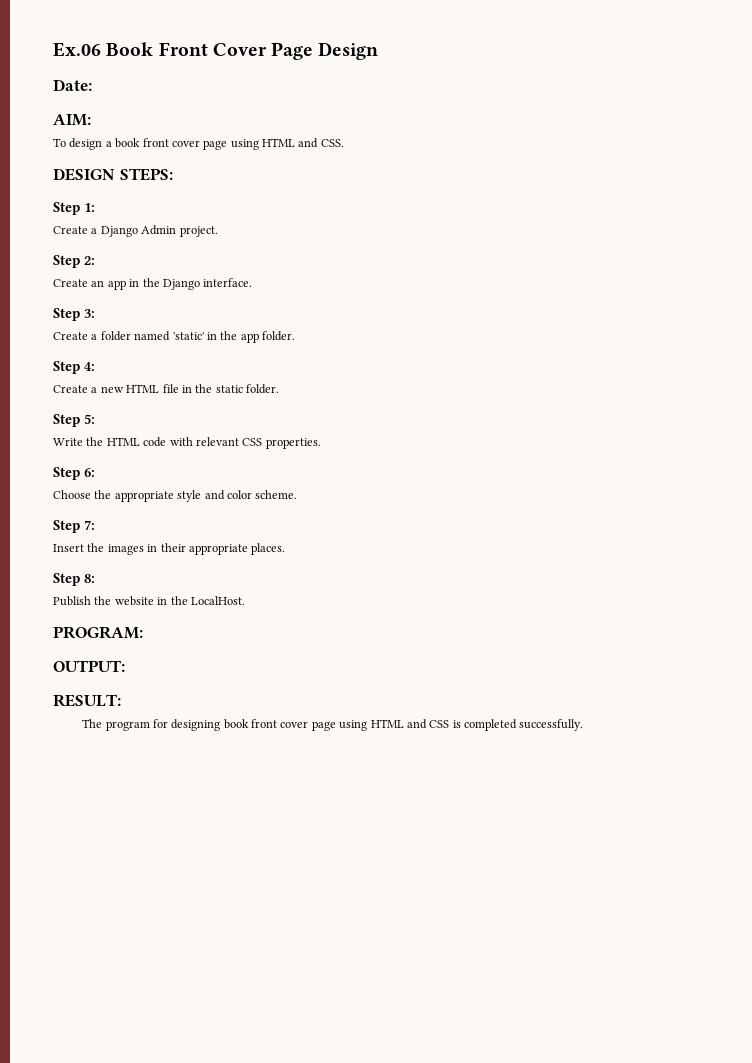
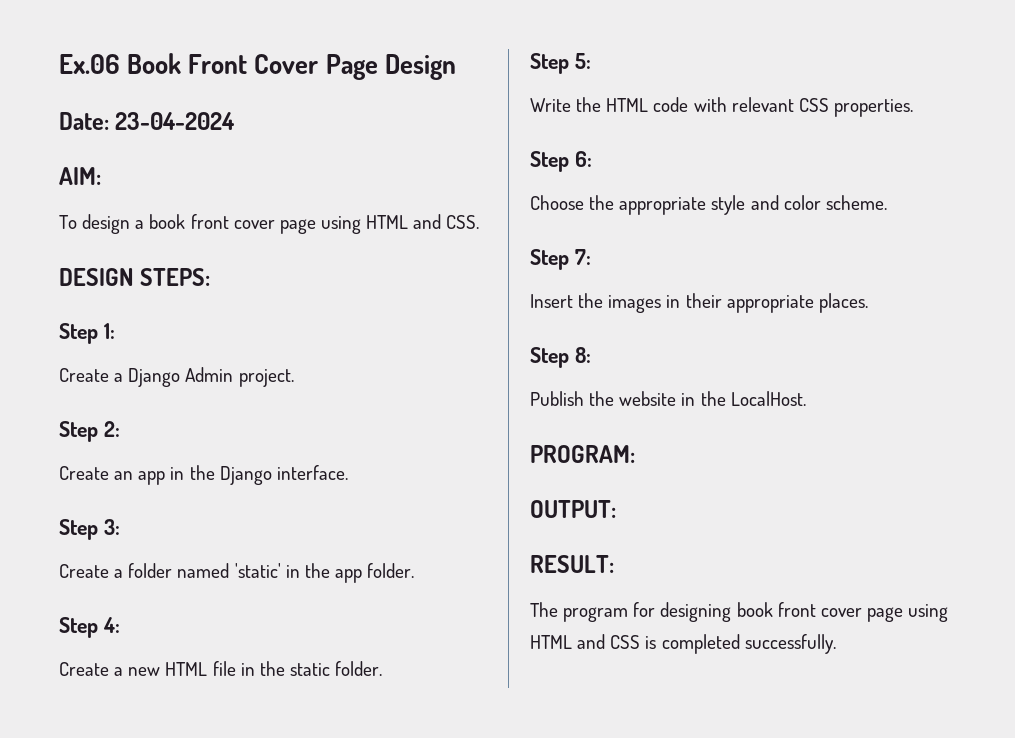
(92, 85) none -> [115,112,236,130] 23-04-2024

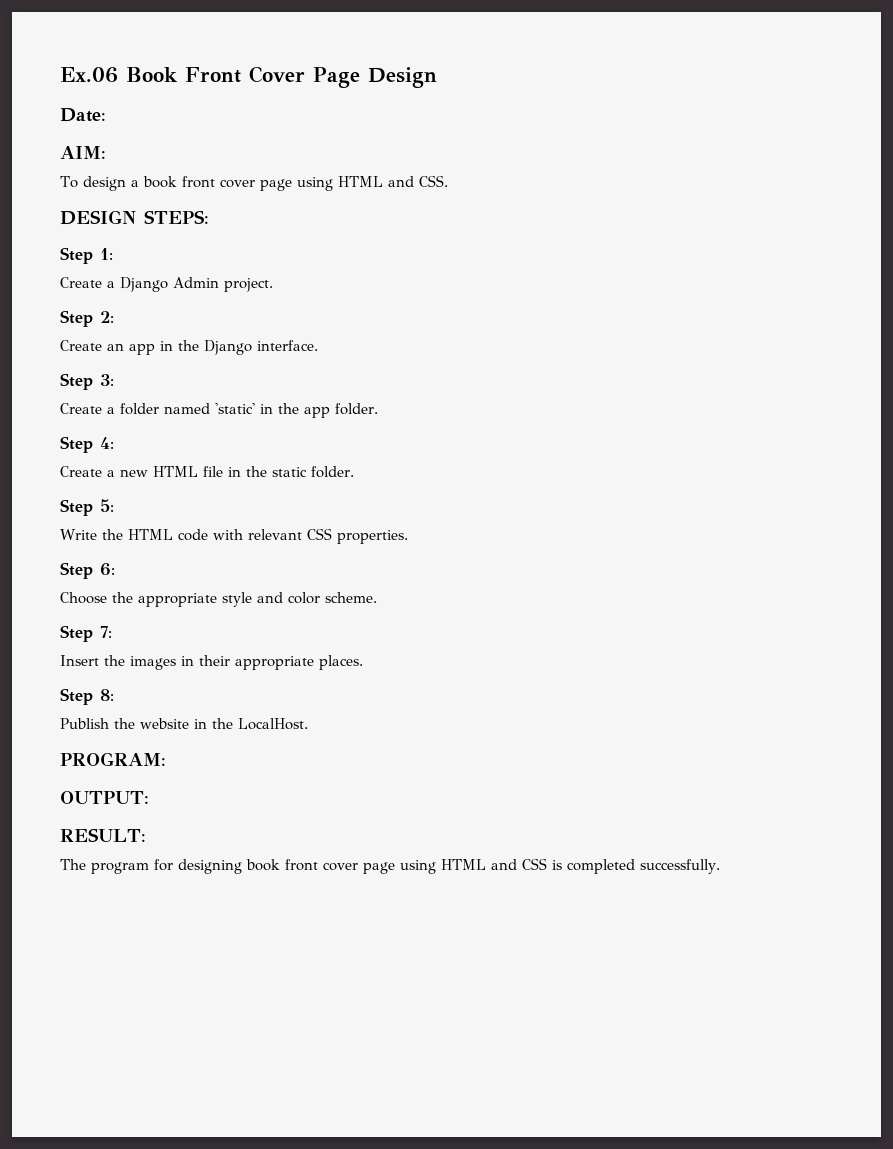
[115,112,236,130] 23-04-2024 -> (106, 115) none

